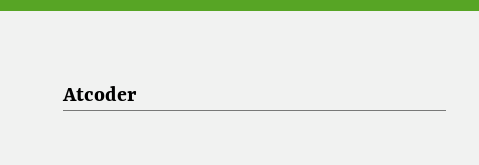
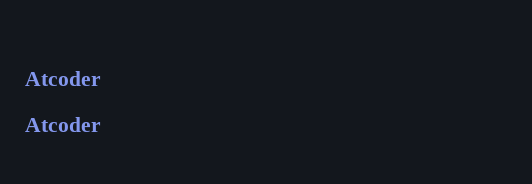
[62,86,137,101] Atcoder -> [25,71,101,86] [25,117,101,132] Atcoder // Atcoder

